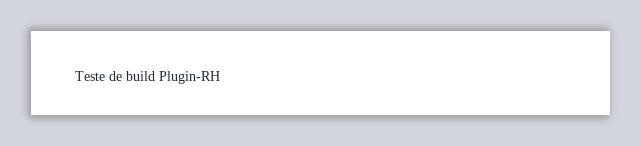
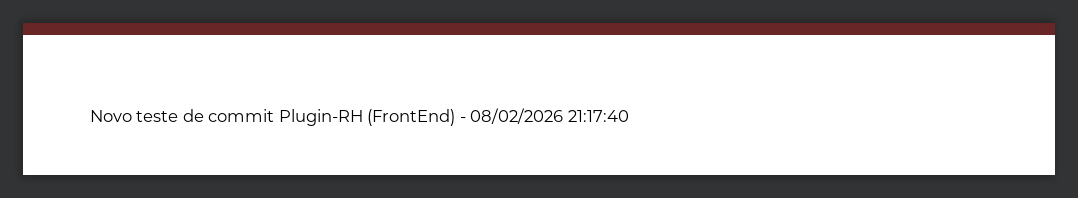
[75,71,220,84] Teste de build Plugin-RH -> [90,108,629,126] Novo teste de commit Plugin-RH (FrontEnd) - 08/02/2026 21:17:40

